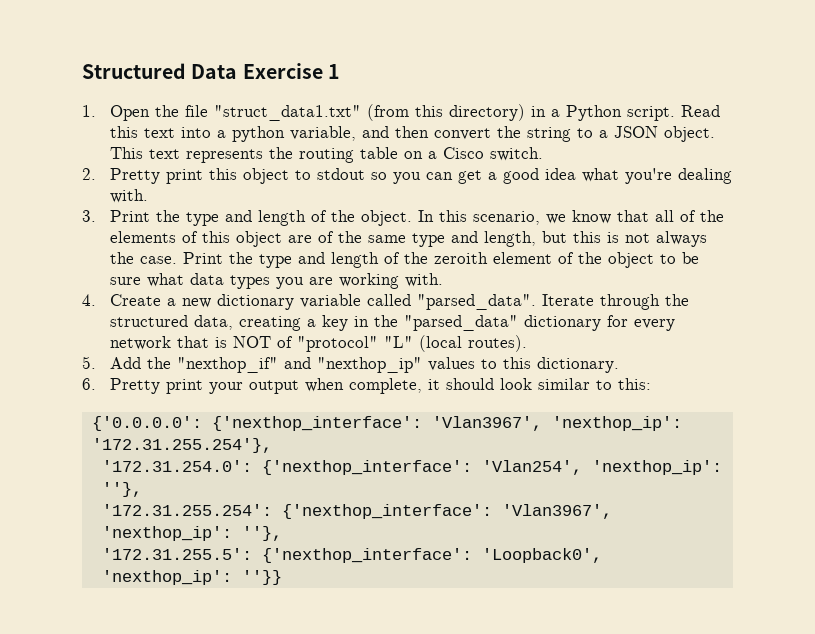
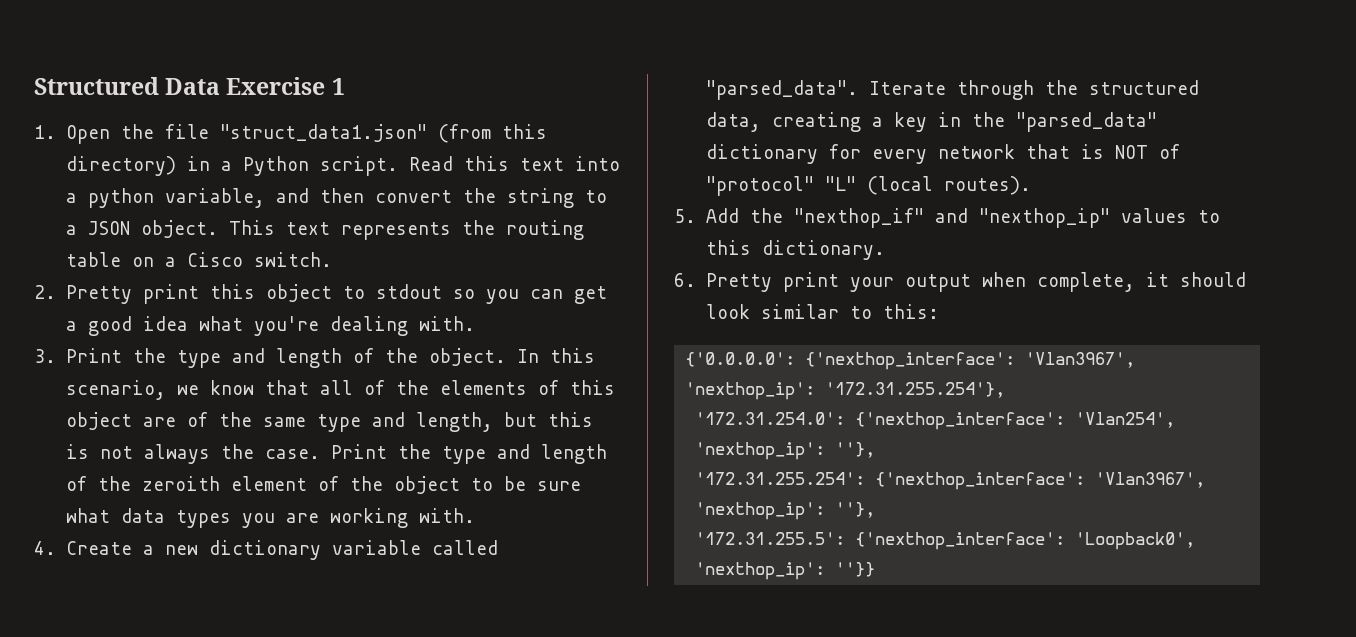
[213,105,361,121] "struct_data1.txt" -> [219,124,427,142] "struct_data1.json"

